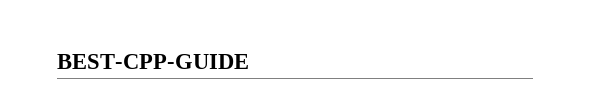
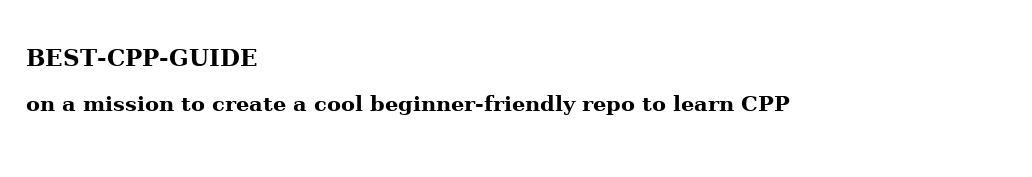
(249, 61) none -> [26,95,790,115] // on a mission to create a cool beginner-friendly repo to learn CPP

